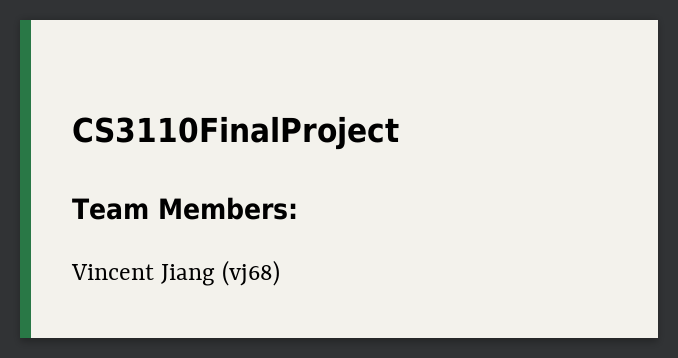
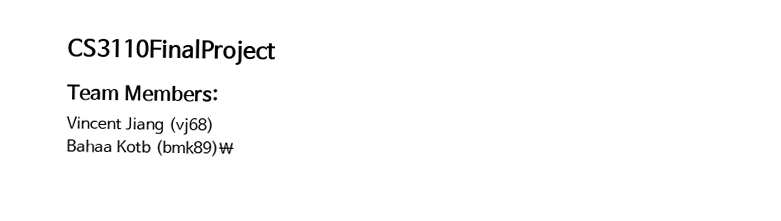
(281, 273) none -> [66,139,234,157] // Bahaa Kotb (bmk89)\

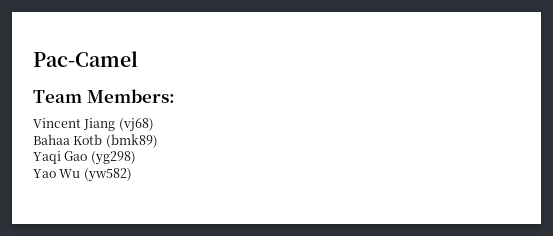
[67,36,276,67] CS3110FinalProject -> [33,51,138,67] Pac-Camel
[154,139,234,157] (bmk89)\ -> [105,134,158,148] [33,151,136,165] [33,168,132,182] (bmk89) // Yaqi Gao (yg298) // Yao Wu (yw582)

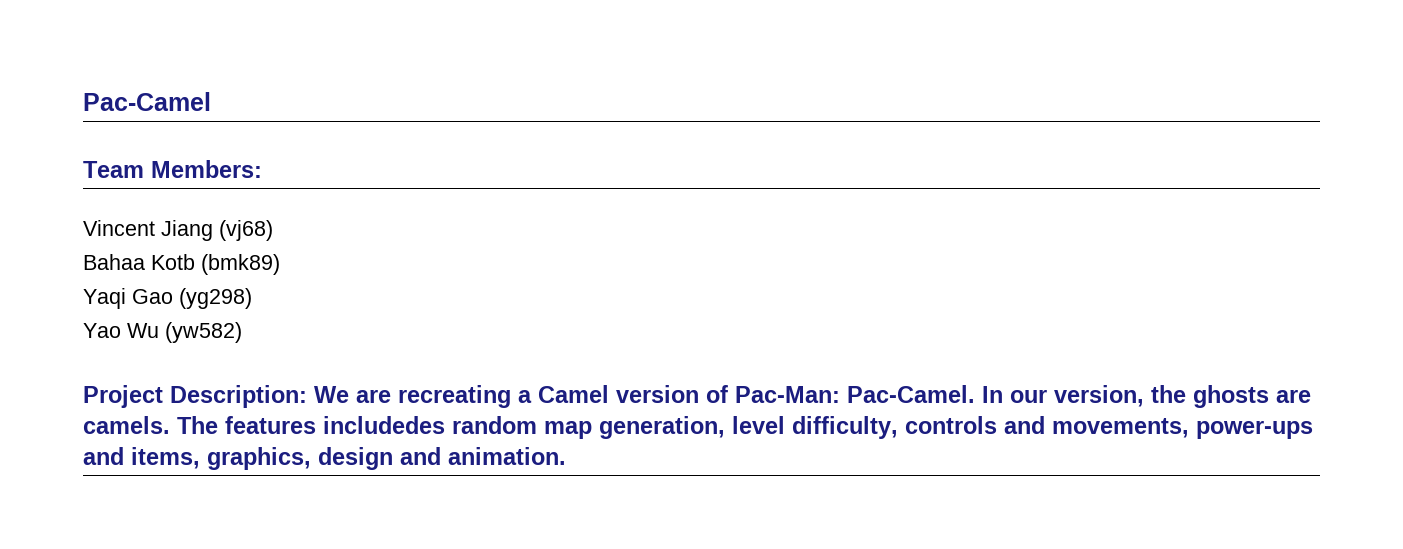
(132, 175) none -> [83,385,1311,408] [83,416,1313,439] [83,447,566,470] // Project Description: We are recreating a Camel version of Pac-Man: Pac-Camel. In our version, the ghosts are camels. The features includedes random map generation, level difficulty, controls and movements, power-ups and items, graphics, design and animation.

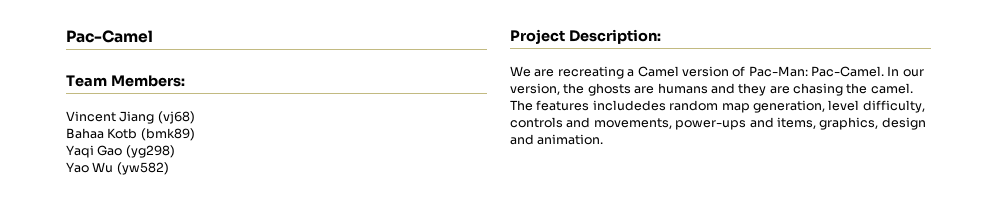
(307, 396) none -> (661, 36) //
[83,416,170,434] camels. -> [657,83,913,96] humans and they are chasing the camel.

